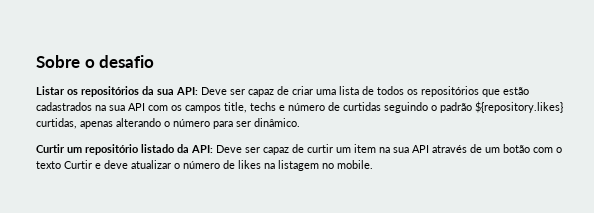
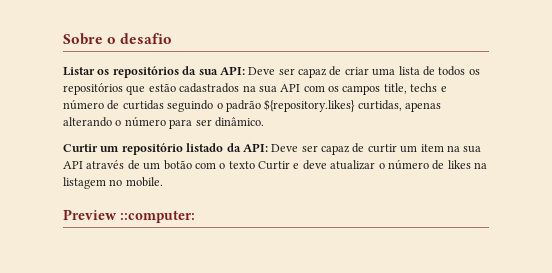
(373, 164) none -> [63,209,195,223] // Preview ::computer:

